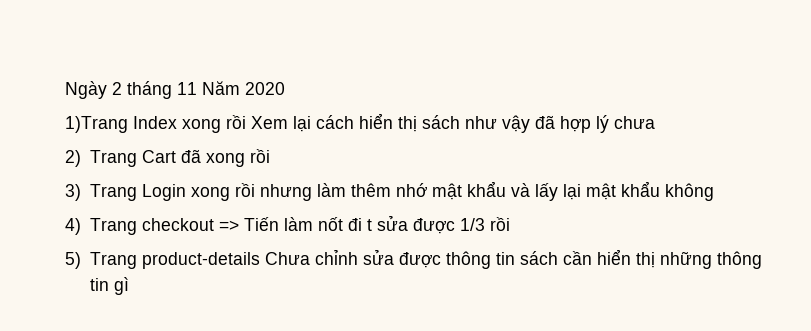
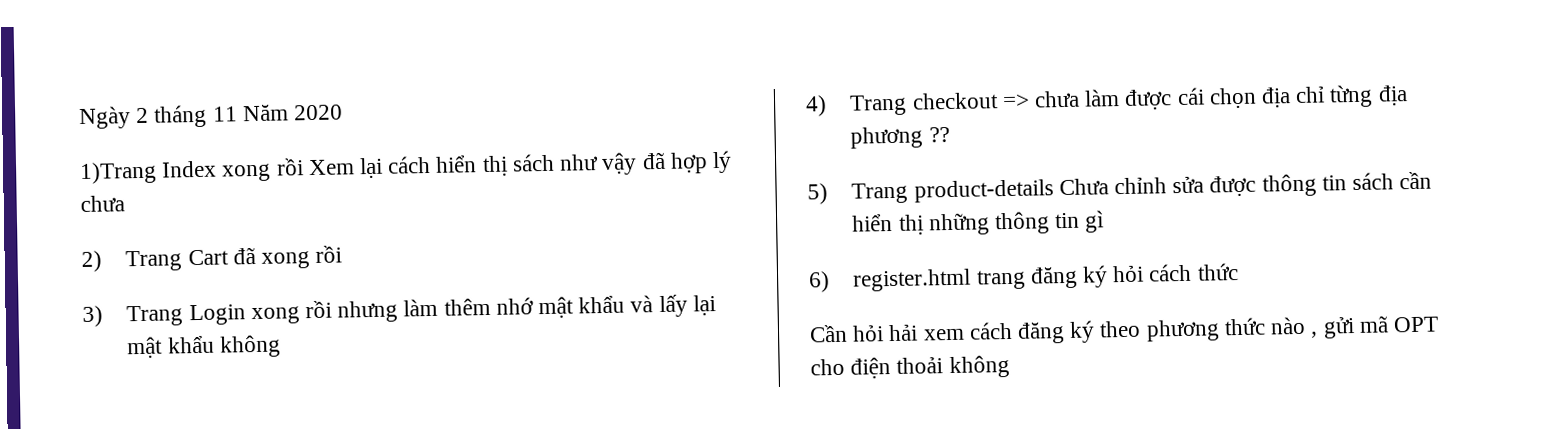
[243,215,510,234] Tiến làm nốt đi t sửa được 1/3 rồi -> [1034,84,1408,110] [850,126,950,149] chưa làm được cái chọn địa chỉ từng địa phương ??
(129, 286) none -> [808,263,1239,293] [809,315,1439,344] [810,354,1010,379] // 6) register.html trang đăng ký hỏi cách thức // Cần hỏi hải xem cách đăng ký theo phương thức nào , gửi mã OPT cho điện thoải không

